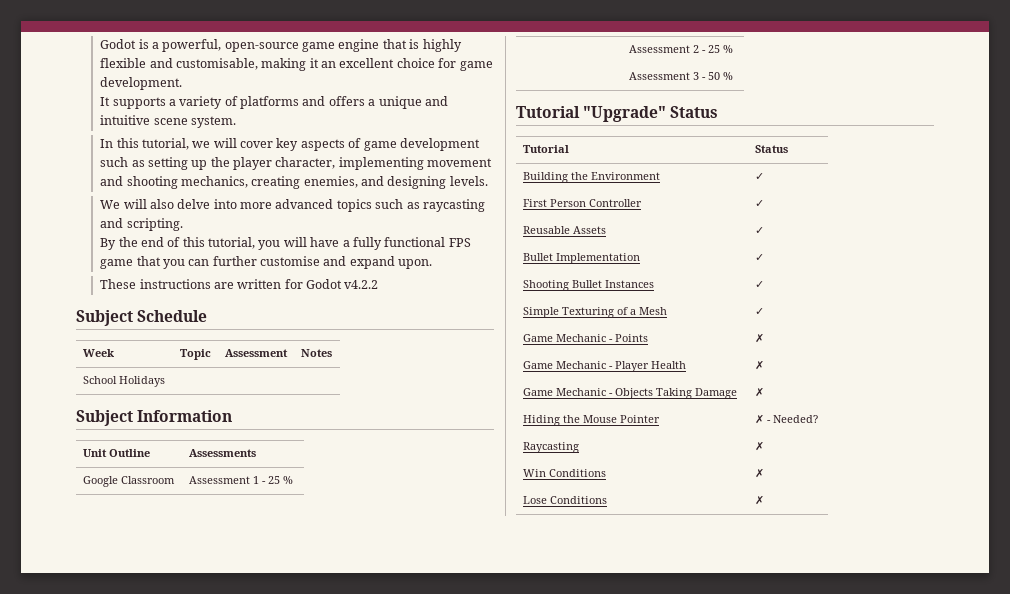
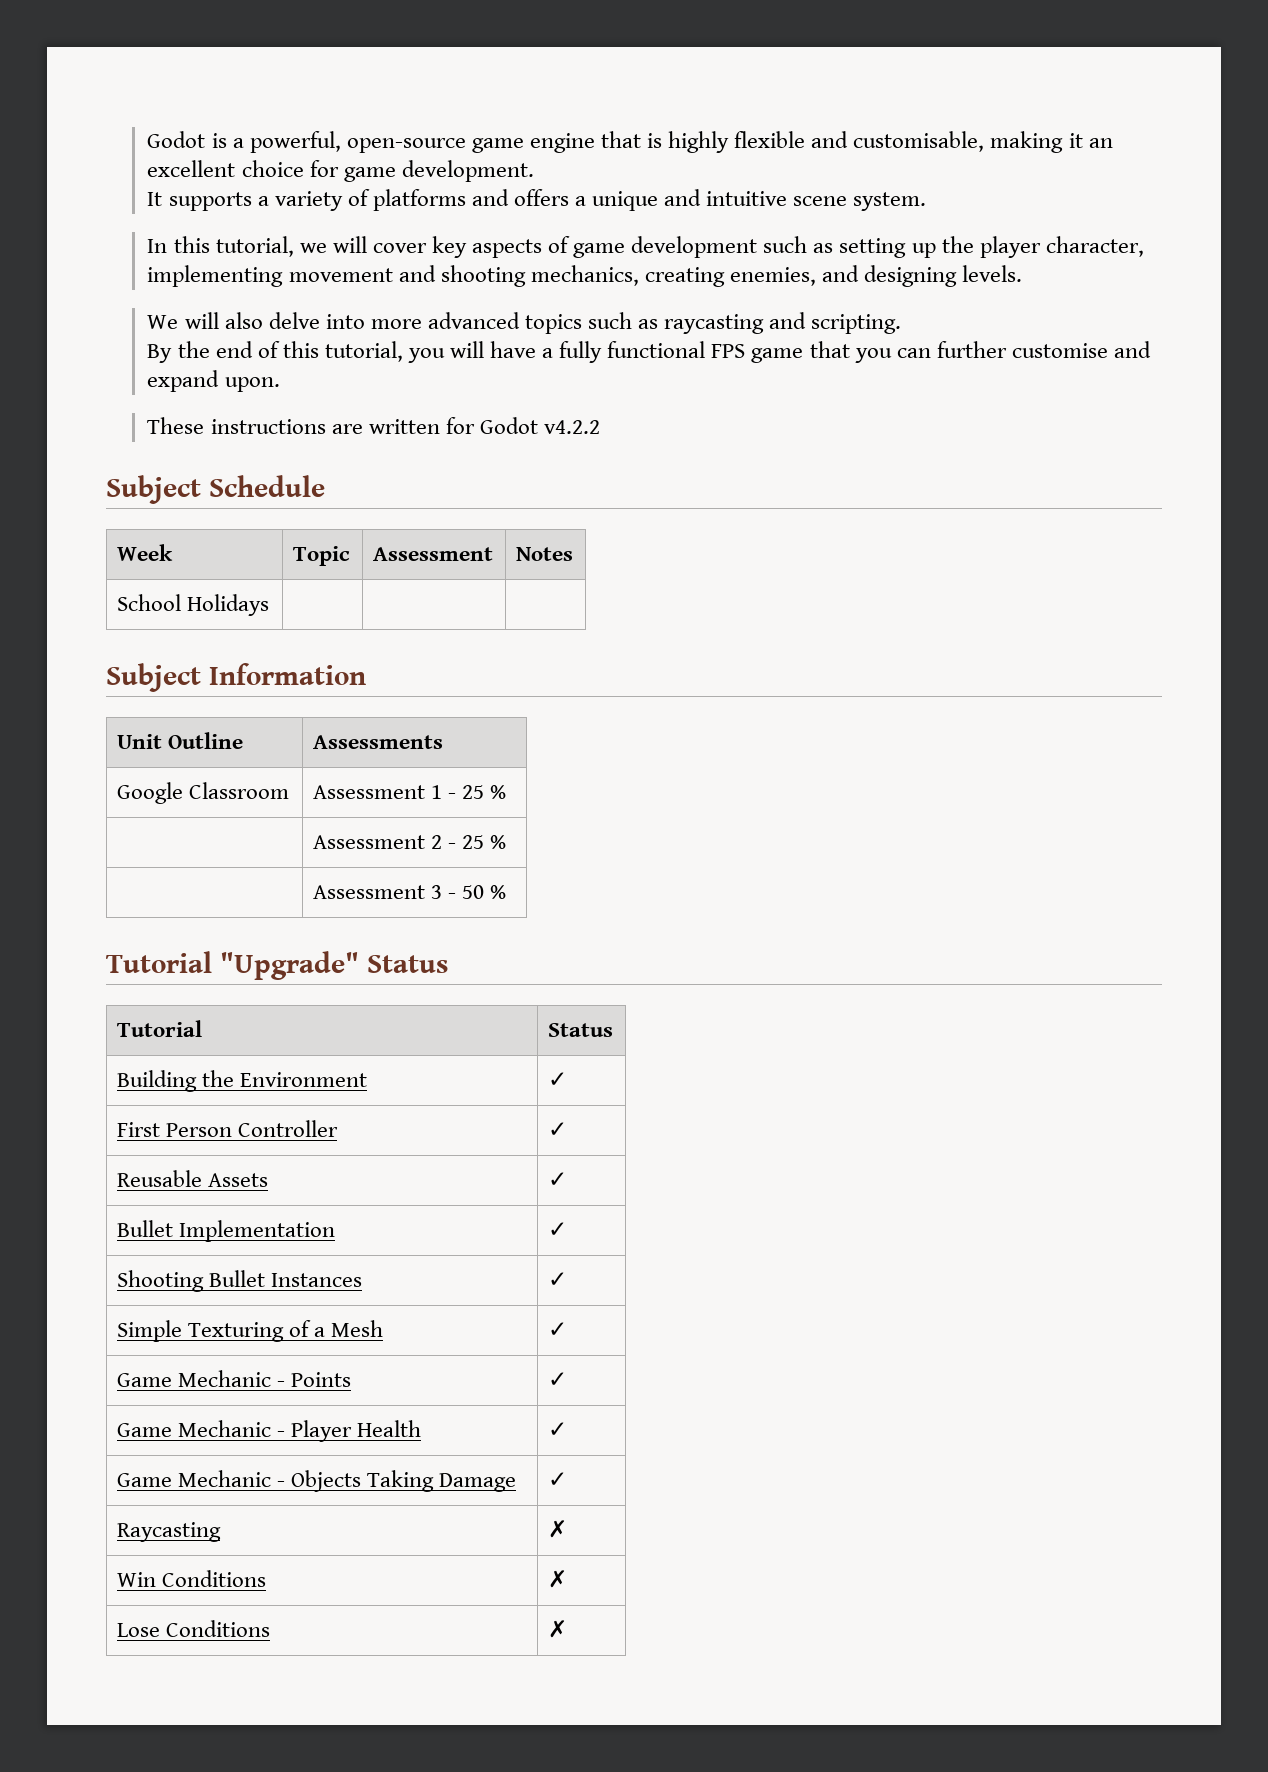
[754,333,764,343] ✗ -> [547,1372,567,1387] ✓
[754,360,764,370] ✗ -> [547,1422,567,1437] ✓
[754,387,764,397] [522,415,660,426] [754,414,818,424] ✗ // Hiding the Mouse Pointer | ✗ - Needed? -> [547,1472,567,1487] ✓

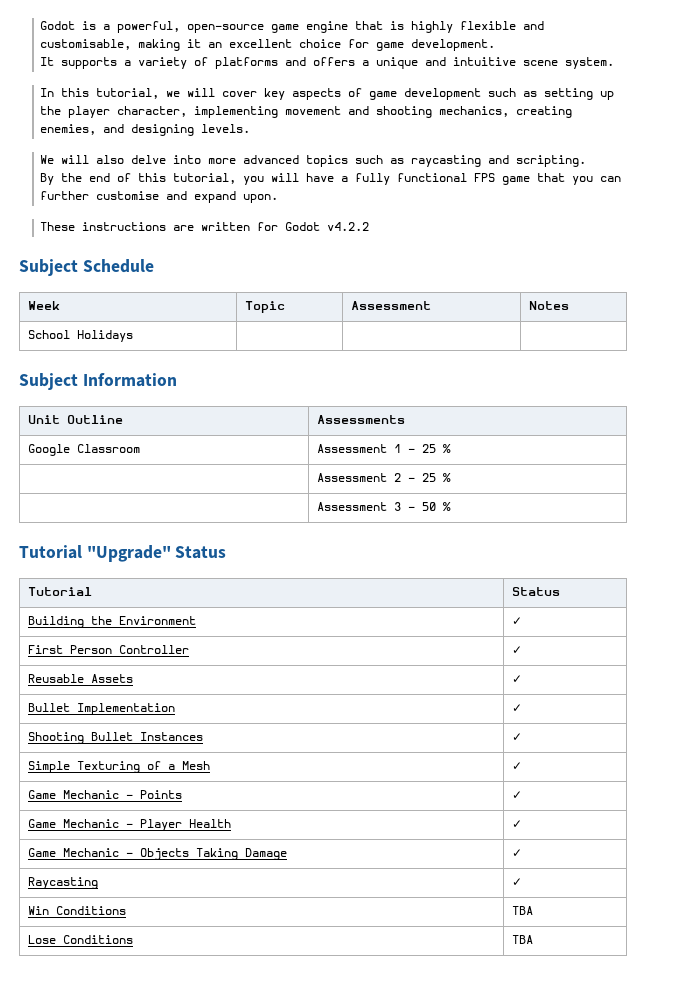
[547,1520,567,1538] ✗ -> [511,878,522,886] ✓
[547,1570,567,1588] ✗ -> [511,906,533,915] TBA
[547,1620,567,1638] ✗ -> [511,935,533,944] TBA

